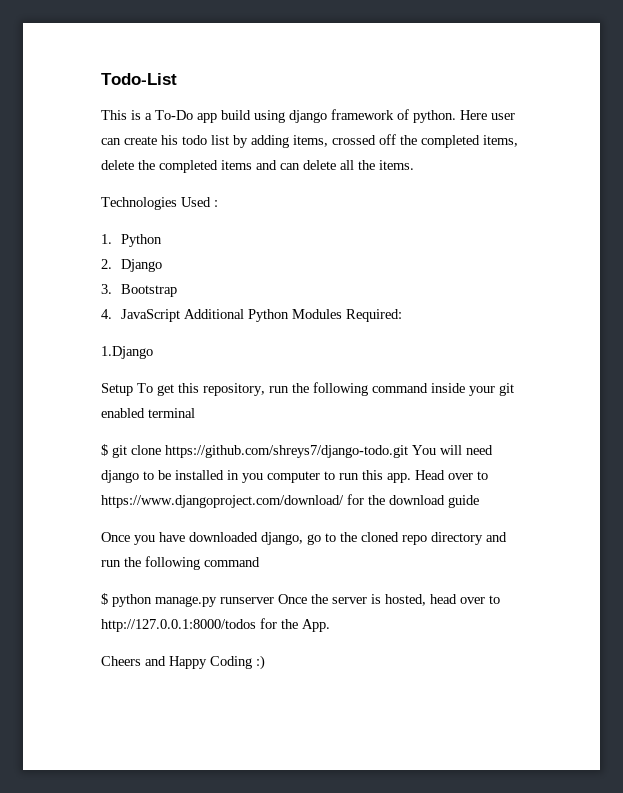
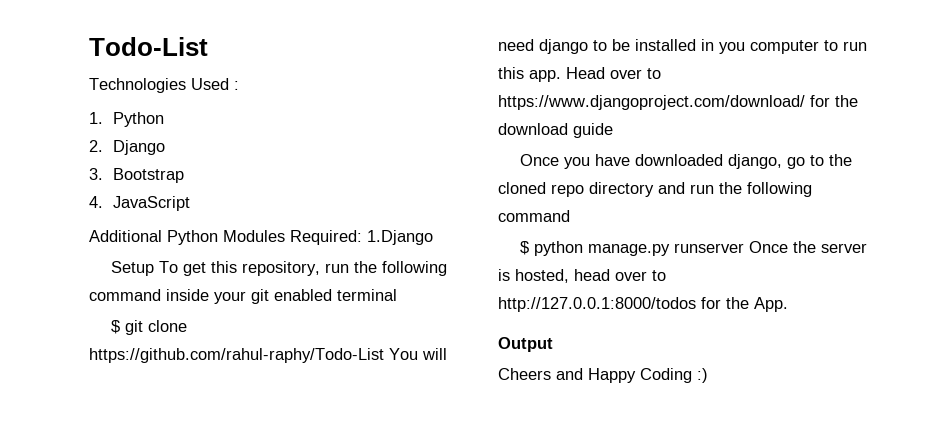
[101,109,515,123] [101,134,518,148] [101,160,414,173] // This is a To-Do app build using django framework of python. Here user can create his todo list by adding items, crossed off the completed items, delete the completed items and can delete all the items. -> (208, 46) none
(180, 315) none -> (190, 203) //
(402, 315) // -> (362, 237) none
[165,445,408,458] https://github.com/shreys7/django-todo.git -> [89,348,384,363] https://github.com/rahul-raphy/Todo-List
(330, 625) none -> [498,337,553,352] // Output

